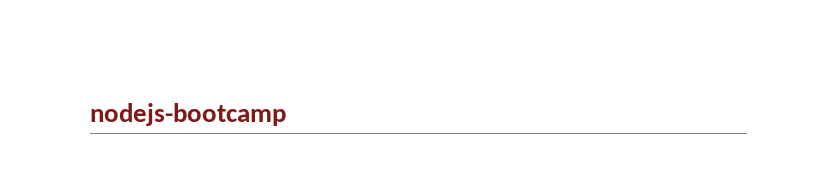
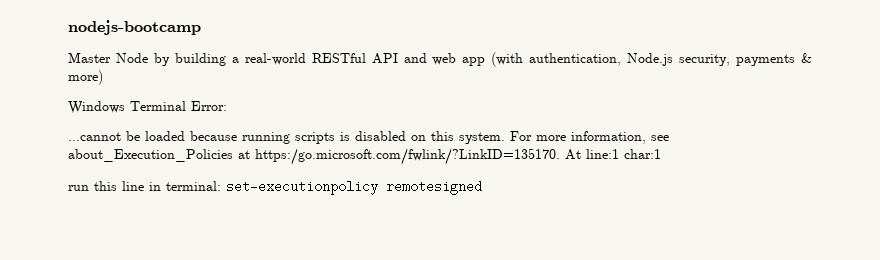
(286, 114) none -> [68,52,812,67] [68,70,103,85] [68,101,227,114] [68,131,669,144] [68,148,661,165] [68,180,482,195] // Master Node by building a real-world RESTful API and web app (with authentication, Node.js security, payments & more) // Windows Terminal Error: // ...cannot be loaded because running scripts is disabled on this system. For more information, see about_Execution_Policies at https:/go.microsoft.com/fwlink/?LinkID=135170. At line:1 char:1 // run this line in terminal: set-executionpolicy remotesigned

